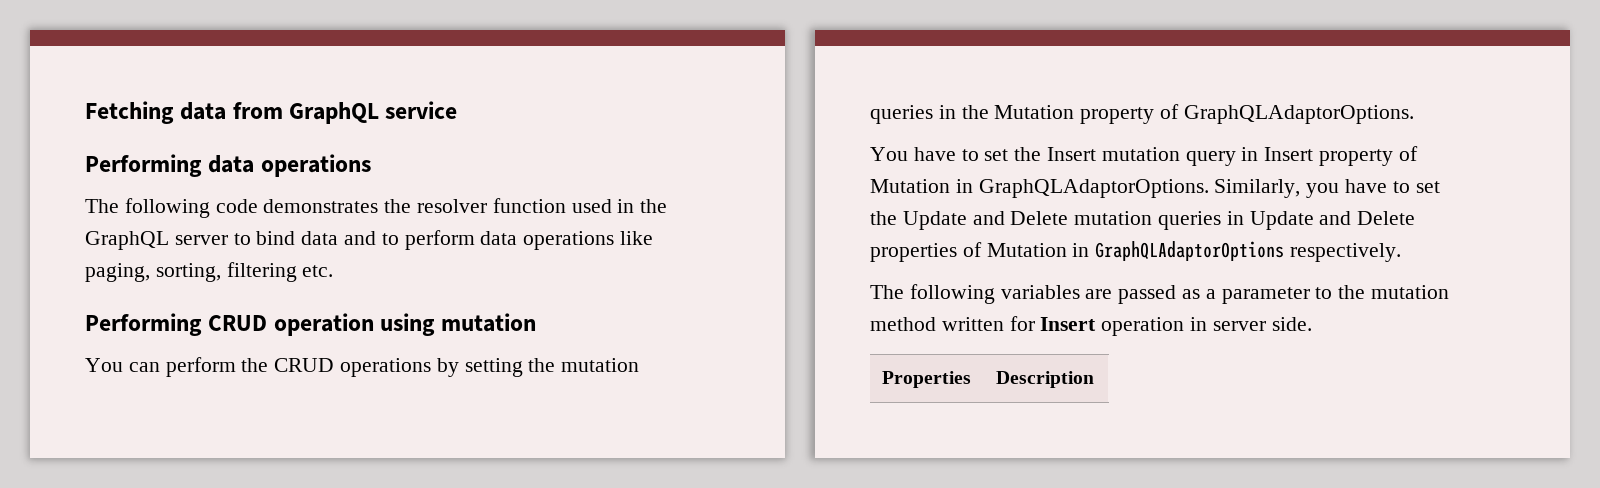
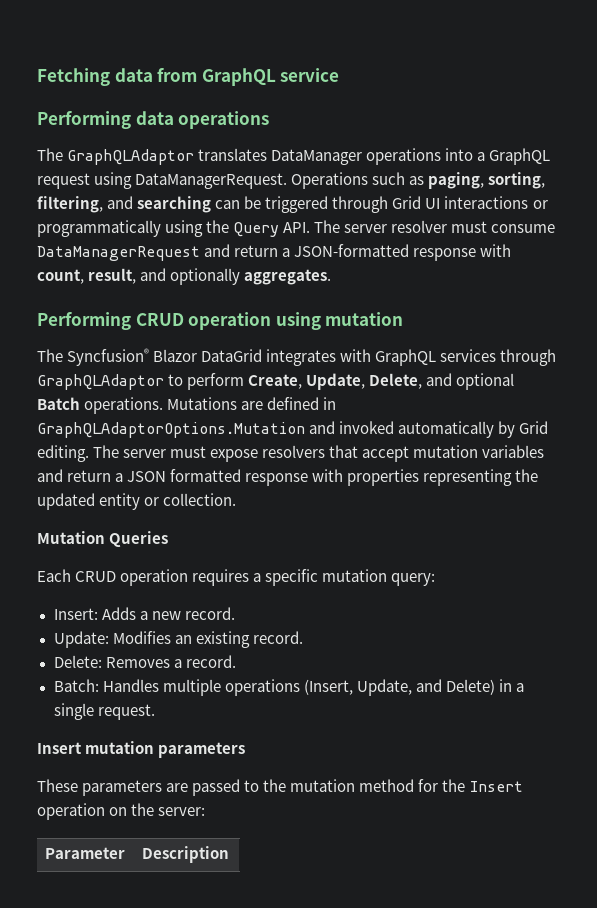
[124,198,668,218] [85,230,654,250] [85,262,334,282] following code demonstrates the resolver function used in the GraphQL server to bind data and to perform data operations like paging, sorting, filtering etc. -> [67,148,551,165] [37,172,546,189] [37,196,548,213] [37,220,556,237] [37,244,512,261] [37,268,332,285] GraphQLAdaptor translates DataManager operations into a GraphQL request using DataManagerRequest. Operations such as paging, sorting, filtering, and searching can be triggered through Grid UI interactions or programmatically using the Query API. The server resolver must consume DataManagerRequest and return a JSON-formatted response with count, result, and optionally aggregates.
[85,357,640,377] [870,104,1414,124] [870,146,1418,166] [870,179,1440,198] [870,211,1416,230] [870,241,1402,262] [870,284,1450,304] [870,316,1312,336] [882,371,972,388] You can perform the CRUD operations by setting the mutation queries in the Mutation property of GraphQLAdaptorOptions. // You have to set the Insert mutation query in Insert property of Mutation in GraphQLAdaptorOptions. Similarly, you have to set the Update and Delete mutation queries in Update and Delete properties of Mutation in GraphQLAdaptorOptions respectively. // The following variables are passed as a parameter to the mutation method written for Insert operation in server side. // Properties -> [37,348,557,366] [37,373,515,390] [37,397,337,414] [37,421,549,438] [37,445,545,462] [37,469,539,486] [37,493,237,510] [37,531,169,547] [37,569,436,586] [53,607,235,620] [53,631,303,648] [53,655,236,668] [53,679,524,696] [53,703,155,720] [37,741,246,758] [37,779,523,796] [37,803,206,820] [45,847,126,859] The Syncfusion® Blazor DataGrid integrates with GraphQL services through GraphQLAdaptor to perform Create, Update, Delete, and optional Batch operations. Mutations are defined in GraphQLAdaptorOptions.Mutation and invoked automatically by Grid editing. The server must expose resolvers that accept mutation variables and return a JSON formatted response with properties representing the updated entity or collection. // Mutation Queries // Each CRUD operation requires a specific mutation query: // Insert: Adds a new record. // Update: Modifies an existing record. // Delete: Removes a record. // Batch: Handles multiple operations (Insert, Update, and Delete) in a single request. // Insert mutation parameters // These parameters are passed to the mutation method for the Insert operation on the server: // Parameter

